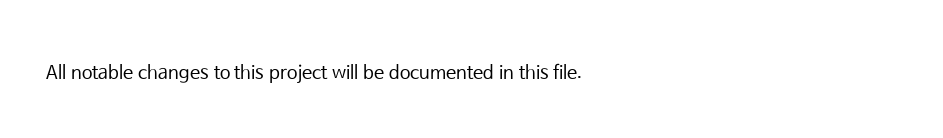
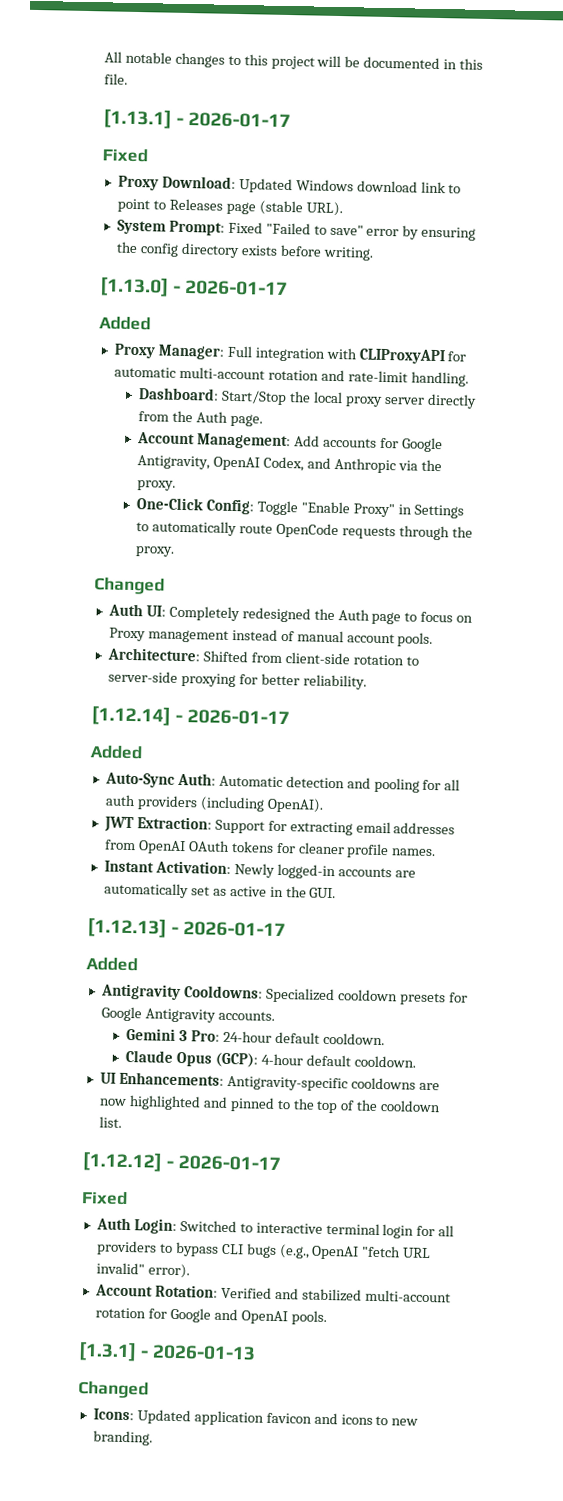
(583, 71) none -> [103,109,292,129] [102,148,148,163] [117,175,462,194] [116,198,343,217] [116,219,477,241] [115,241,374,261] [100,277,289,297] [99,316,151,331] [113,343,467,365] [113,366,469,387] [138,387,477,409] [138,410,264,427] [137,432,444,453] [137,455,442,474] [137,480,177,491] [136,497,464,519] [136,520,473,541] [135,546,176,557] [94,577,165,595] [107,603,474,625] [108,627,434,647] [106,647,419,666] [107,670,367,690] [91,706,291,726] [90,745,143,760] [104,772,461,793] [104,794,324,813] [103,816,456,836] [103,839,437,859] [103,860,416,880] [103,882,337,899] [87,918,287,938] [86,957,138,972] [100,983,468,1006] [100,1006,275,1023] [126,1027,386,1046] [125,1049,417,1068] [99,1071,440,1092] [98,1095,442,1114] [98,1116,122,1128] [82,1152,282,1172] [81,1191,128,1206] [95,1217,455,1239] [95,1240,432,1260] [95,1262,190,1279] [94,1284,451,1303] [94,1307,327,1326] [78,1342,257,1362] [78,1381,149,1399] [92,1408,419,1426] [92,1430,153,1446] // [1.13.1] - 2026-01-17 // Fixed // Proxy Download: Updated Windows download link to point to Releases page (stable URL). // System Prompt: Fixed "Failed to save" error by ensuring the config directory exists before writing. // [1.13.0] - 2026-01-17 // Added // Proxy Manager: Full integration with CLIProxyAPI for automatic multi-account rotation and rate-limit handling. // Dashboard: Start/Stop the local proxy server directly from the Auth page. // Account Management: Add accounts for Google Antigravity, OpenAI Codex, and Anthropic via the proxy. // One-Click Config: Toggle "Enable Proxy" in Settings to automatically route OpenCode requests through the proxy. // Changed // Auth UI: Completely redesigned the Auth page to focus on Proxy management instead of manual account pools. // Architecture: Shifted from client-side rotation to server-side proxying for better reliability. // [1.12.14] - 2026-01-17 // Added // Auto-Sync Auth: Automatic detection and pooling for all auth providers (including OpenAI). // JWT Extraction: Support for extracting email addresses from OpenAI OAuth tokens for cleaner profile names. // Instant Activation: Newly logged-in accounts are automatically set as active in the GUI. // [1.12.13] - 2026-01-17 // Added // Antigravity Cooldowns: Specialized cooldown presets for Google Antigravity accounts. // Gemini 3 Pro: 24-hour default cooldown. // Claude Opus (GCP): 4-hour default cooldown. // UI Enhancements: Antigravity-specific cooldowns are now highlighted and pinned to the top of the cooldown list. // [1.12.12] - 2026-01-17 // Fixed // Auth Login: Switched to interactive terminal login for all providers to bypass CLI bugs (e.g., OpenAI "fetch URL invalid" error). // Account Rotation: Verified and stabilized multi-account rotation for Google and OpenAI pools. // [1.3.1] - 2026-01-13 // Changed // Icons: Updated application favicon and icons to new branding.

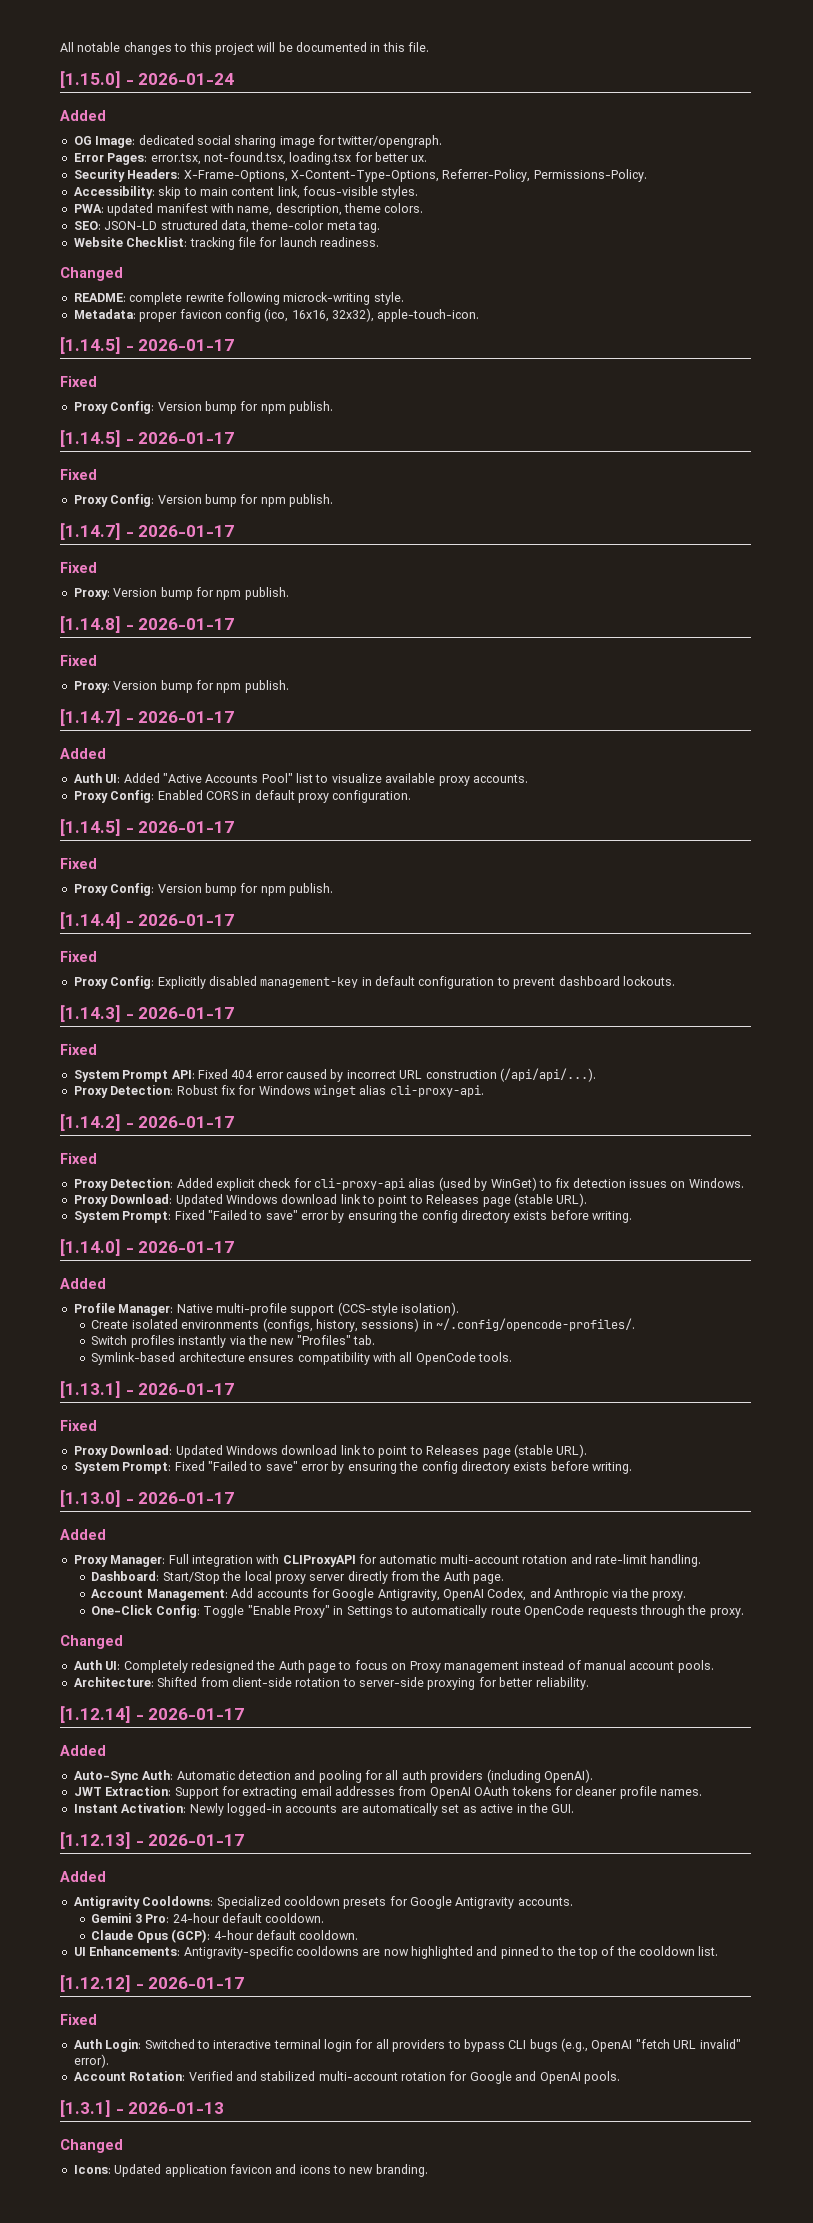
(128, 79) none -> [60,71,235,88] [60,110,106,121] [73,135,443,148] [73,152,428,165] [73,169,647,182] [73,186,419,199] [73,203,424,216] [73,220,380,233] [73,237,379,250] [60,267,123,281] [73,292,404,305] [73,308,480,322] [60,337,235,354] [60,376,97,387] [73,401,333,414] [60,430,235,447] [60,469,97,480] [73,494,333,507] [60,523,235,540] [60,562,97,573] [73,587,289,600] [60,616,235,633] [60,655,97,666] [73,680,289,693] [60,709,235,726] [60,748,106,759] [73,773,528,786] [73,790,412,803] [60,819,235,836] [60,858,97,869] [73,883,333,896] [60,912,235,929] [60,951,97,962] [73,976,675,989] [60,1005,235,1022] [60,1044,97,1055] [73,1068,596,1082] [73,1085,484,1098] [60,1114,235,1131] [60,1153,97,1164] [73,1177,744,1191] [73,1193,588,1207] [73,1210,632,1223] [60,1239,235,1256] [60,1278,106,1289] [73,1302,459,1316] [91,1318,636,1332] [91,1335,376,1348] [91,1352,513,1365] // [1.15.0] - 2026-01-24 // Added // OG Image: dedicated social sharing image for twitter/opengraph. // Error Pages: error.tsx, not-found.tsx, loading.tsx for better ux. // Security Headers: X-Frame-Options, X-Content-Type-Options, Referrer-Policy, Permissions-Policy. // Accessibility: skip to main content link, focus-visible styles. // PWA: updated manifest with name, description, theme colors. // SEO: JSON-LD structured data, theme-color meta tag. // Website Checklist: tracking file for launch readiness. // Changed // README: complete rewrite following microck-writing style. // Metadata: proper favicon config (ico, 16x16, 32x32), apple-touch-icon. // [1.14.5] - 2026-01-17 // Fixed // Proxy Config: Version bump for npm publish. // [1.14.5] - 2026-01-17 // Fixed // Proxy Config: Version bump for npm publish. // [1.14.7] - 2026-01-17 // Fixed // Proxy: Version bump for npm publish. // [1.14.8] - 2026-01-17 // Fixed // Proxy: Version bump for npm publish. // [1.14.7] - 2026-01-17 // Added // Auth UI: Added "Active Accounts Pool" list to visualize available proxy accounts. // Proxy Config: Enabled CORS in default proxy configuration. // [1.14.5] - 2026-01-17 // Fixed // Proxy Config: Version bump for npm publish. // [1.14.4] - 2026-01-17 // Fixed // Proxy Config: Explicitly disabled management-key in default configuration to prevent dashboard lockouts. // [1.14.3] - 2026-01-17 // Fixed // System Prompt API: Fixed 404 error caused by incorrect URL construction (/api/api/...). // Proxy Detection: Robust fix for Windows winget alias cli-proxy-api. // [1.14.2] - 2026-01-17 // Fixed // Proxy Detection: Added explicit check for cli-proxy-api alias (used by WinGet) to fix detection issues on Windows. // Proxy Download: Updated Windows download link to point to Releases page (stable URL). // System Prompt: Fixed "Failed to save" error by ensuring the config directory exists before writing. // [1.14.0] - 2026-01-17 // Added // Profile Manager: Native multi-profile support (CCS-style isolation). // Create isolated environments (configs, history, sessions) in ~/.config/opencode-profiles/. // Switch profiles instantly via the new "Profiles" tab. // Symlink-based architecture ensures compatibility with all OpenCode tools.

